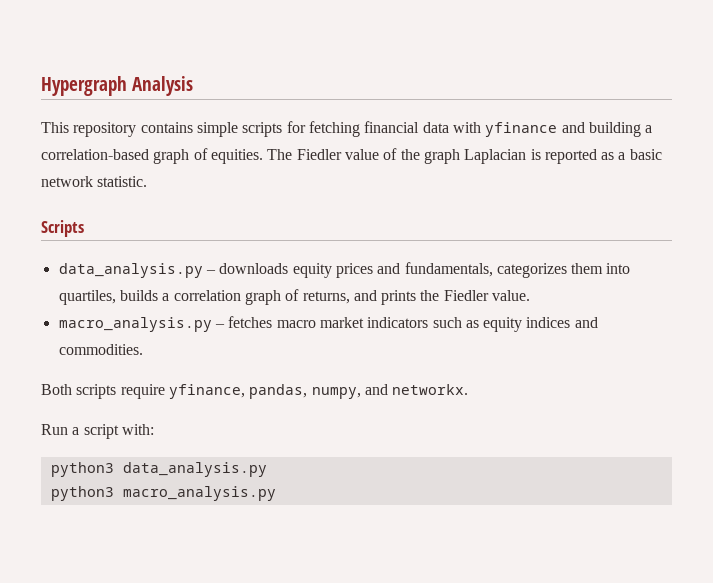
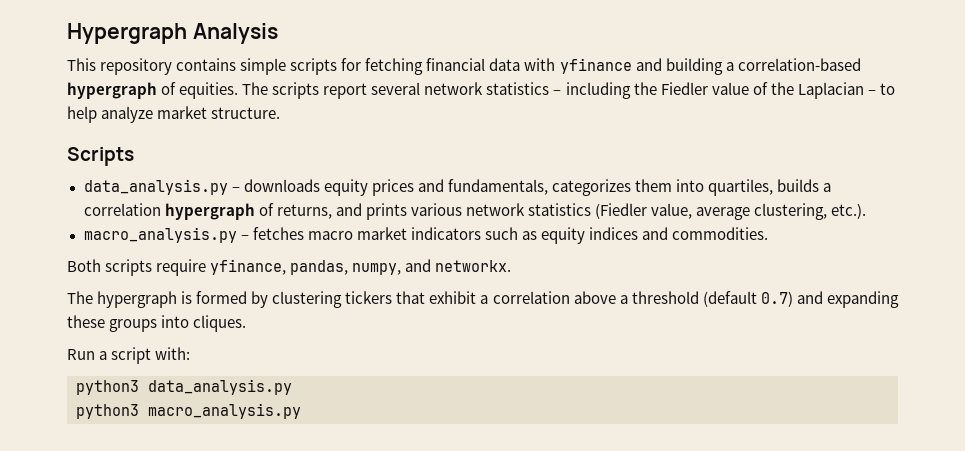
[153,149,190,164] graph -> [67,82,157,99] hypergraph
[296,148,662,164] [41,176,148,187] Fiedler value of the graph Laplacian is reported as a basic network statistic. -> [272,82,895,99] [67,106,281,123] scripts report several network statistics – including the Fiedler value of the Laplacian – to help analyze market structure.
[244,290,281,305] graph -> [164,203,255,220] hypergraph
[420,290,531,301] the Fiedler value. -> [410,203,867,220] various network statistics (Fiedler value, average clustering, etc.).
(469, 389) none -> [67,291,899,308] [67,315,247,332] // The hypergraph is formed by clustering tickers that exhibit a correlation above a threshold (default 0.7) and expanding these groups into cliques.

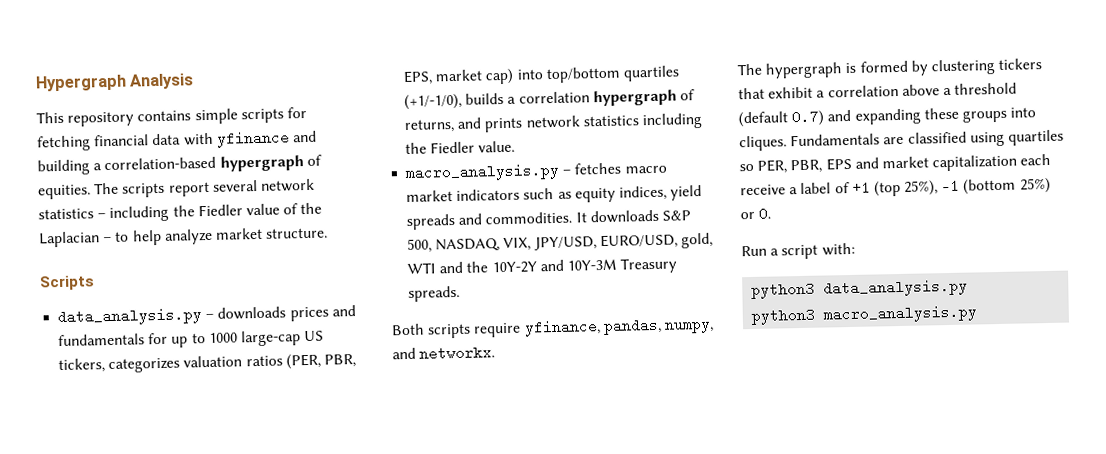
[323,179,368,196] equity -> (287, 313) none
[447,179,773,196] fundamentals, categorizes them into quartiles, -> [58,330,325,348] [58,353,356,374] [403,65,680,85] [404,93,463,110] fundamentals for up to 1000 large-cap US tickers, categorizes valuation ratios (PER, PBR, EPS, market cap) into top/bottom quartiles (+1/‑1/0),
[410,203,867,220] various network statistics (Fiedler value, average clustering, etc.). -> [525,112,703,130] [405,140,516,154] network statistics including the Fiedler value.
[588,227,638,240] indices -> [618,184,703,201] [406,213,457,230] indices, yield spreads
(769, 233) none -> [575,209,691,224] [407,232,713,253] [407,257,678,274] [408,285,461,302] It downloads S&P 500, NASDAQ, VIX, JPY/USD, EURO/USD, gold, WTI and the 10Y-2Y and 10Y-3M Treasury spreads.
(247, 323) none -> [790,129,1064,147] [739,153,1052,174] [740,177,1051,197] [740,206,772,221] Fundamentals are classified using quartiles so PER, PBR, EPS and market capitalization each receive a label of +1 (top 25%), -1 (bottom 25%) or 0.

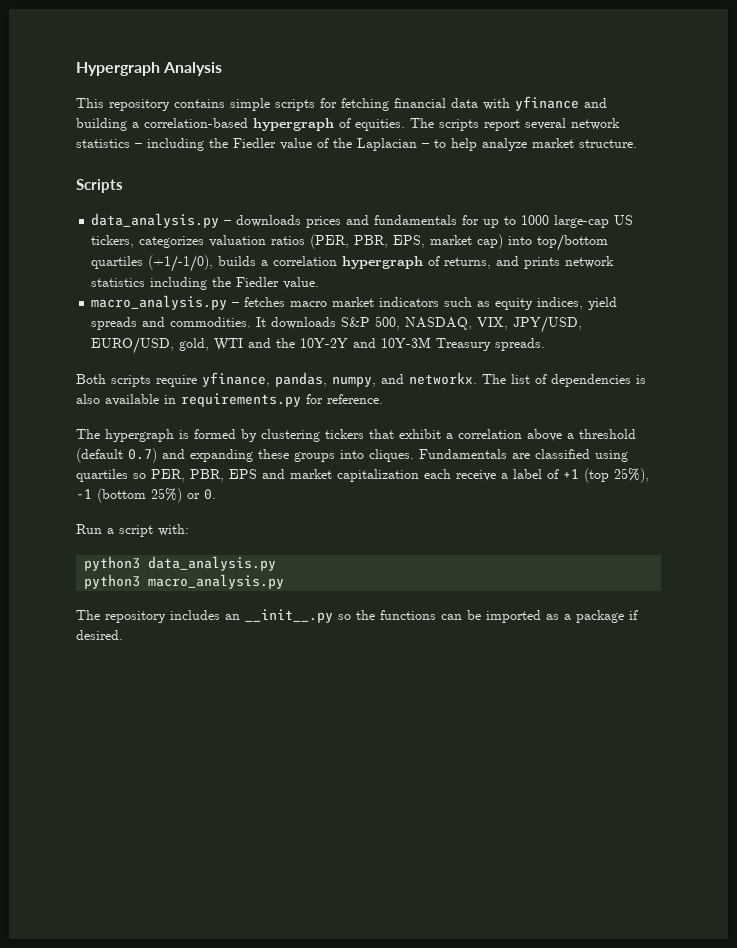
(496, 353) none -> [482,374,646,387] [76,393,383,407] The list of dependencies is also available in requirements.py for reference.
(978, 314) none -> [76,609,638,623] [76,630,123,640] // The repository includes an __init__.py so the functions can be imported as a package if desired.

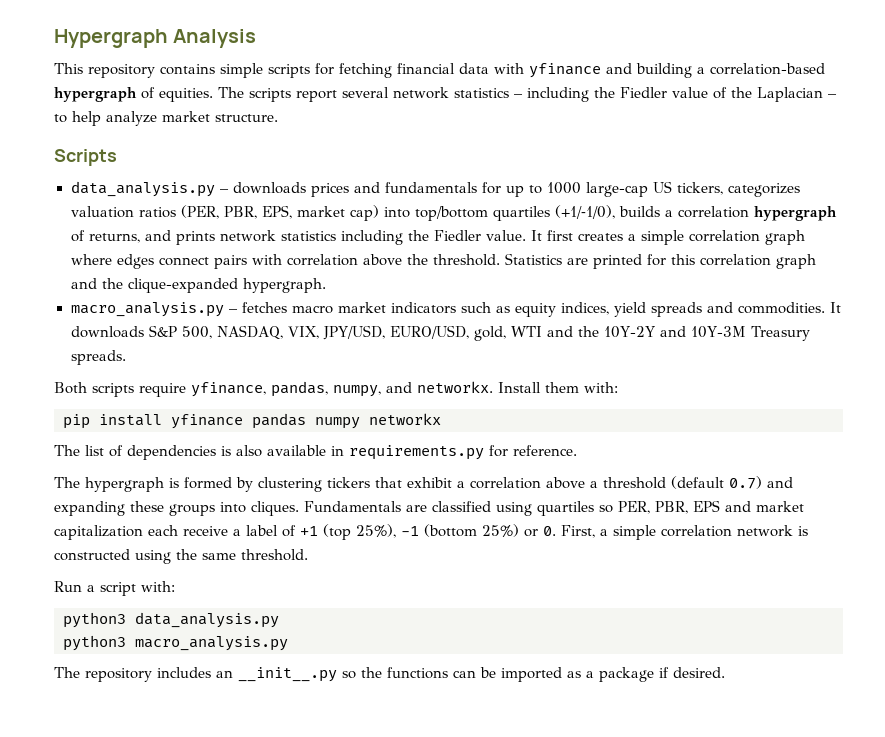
(320, 283) none -> [530,230,805,245] [70,253,816,269] [70,278,326,293] It first creates a simple correlation graph where edges connect pairs with correlation above the threshold. Statistics are printed for this correlation graph and the clique-expanded hypergraph.
(477, 378) none -> [498,382,618,393] [63,413,441,429] Install them with: // pip install yfinance pandas numpy networkx //
(216, 494) none -> [561,525,808,540] [54,549,308,564] First, a simple correlation network is constructed using the same threshold.

